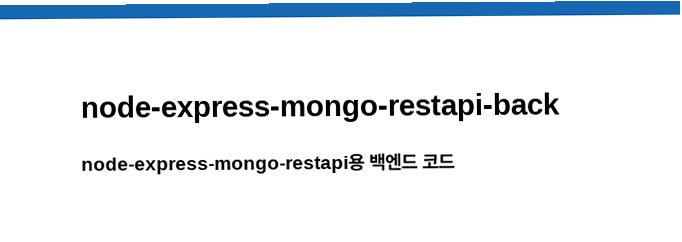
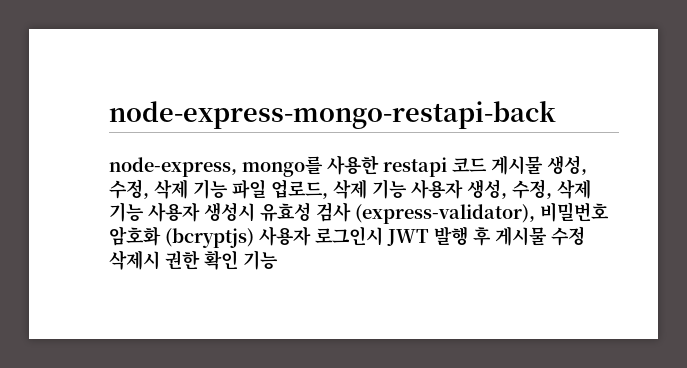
[81,152,456,175] node-express-mongo-restapi용 백엔드 코드 -> [109,155,587,177] [109,179,591,199] [109,202,609,224] [109,226,585,248] [109,250,278,270] node-express, mongo를 사용한 restapi 코드 게시물 생성, 수정, 삭제 기능 파일 업로드, 삭제 기능 사용자 생성, 수정, 삭제 기능 사용자 생성시 유효성 검사 (express-validator), 비밀번호 암호화 (bcryptjs) 사용자 로그인시 JWT 발행 후 게시물 수정 삭제시 권한 확인 기능

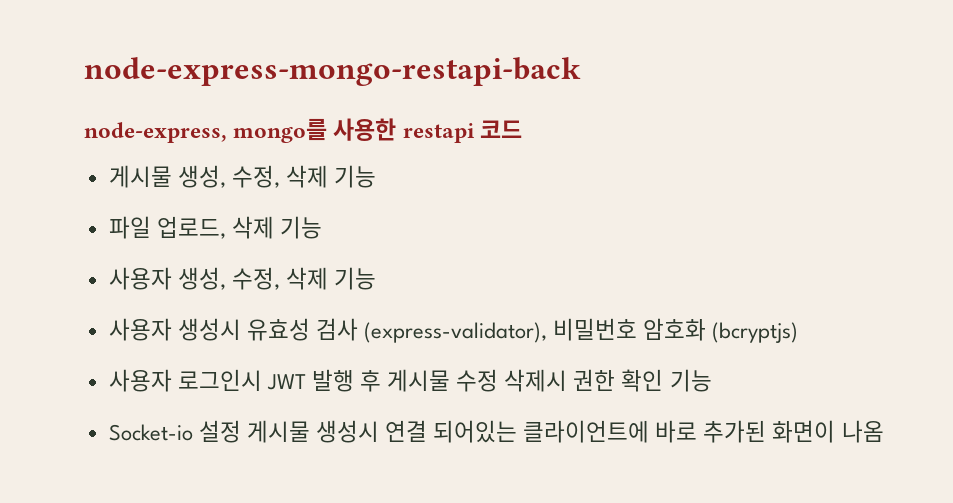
(487, 165) none -> (522, 129) //
(228, 189) none -> (377, 176) //
(407, 189) none -> (322, 227) //
(144, 212) none -> (377, 278) //
(254, 238) none -> (799, 332) //
(278, 260) none -> [108,420,884,443] // Socket-io 설정 게시물 생성시 연결 되어있는 클라이언트에 바로 추가된 화면이 나옴

